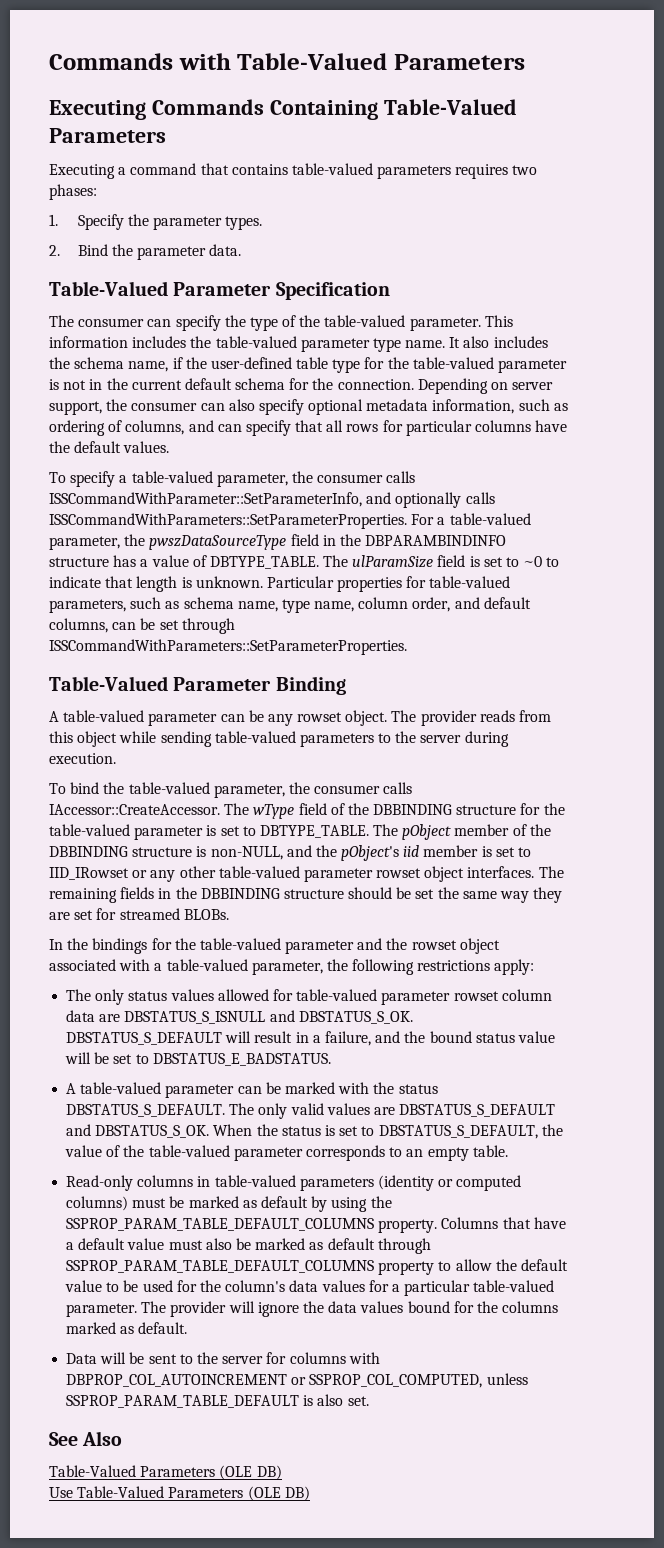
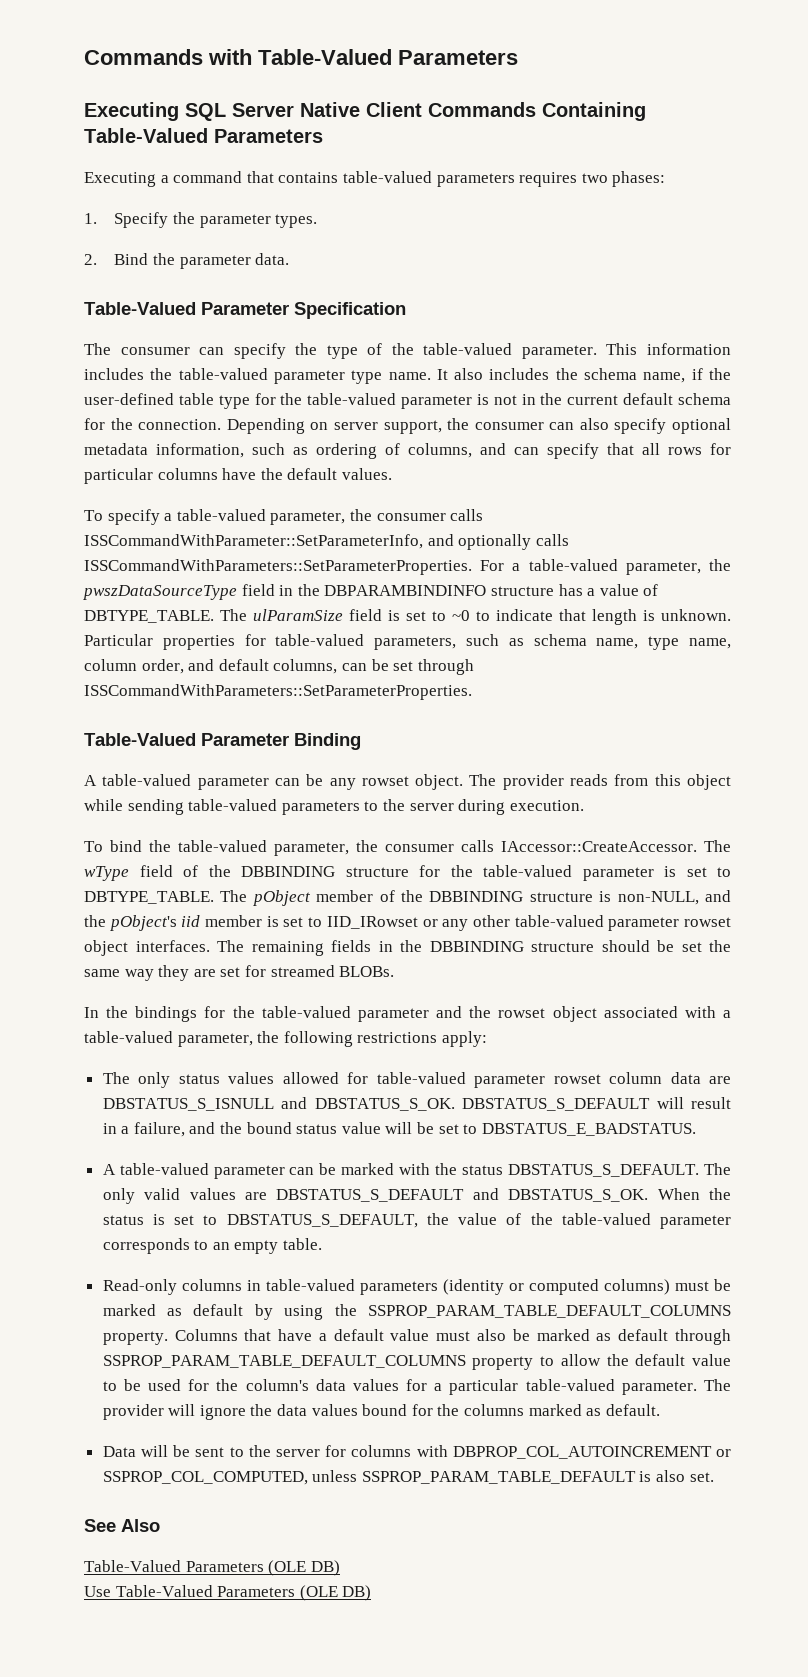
(146, 110) none -> [185,102,422,121] SQL Server Native Client

